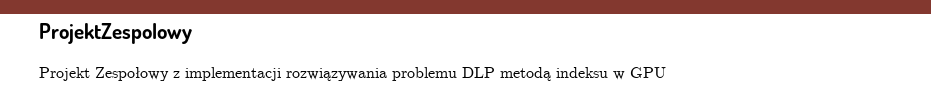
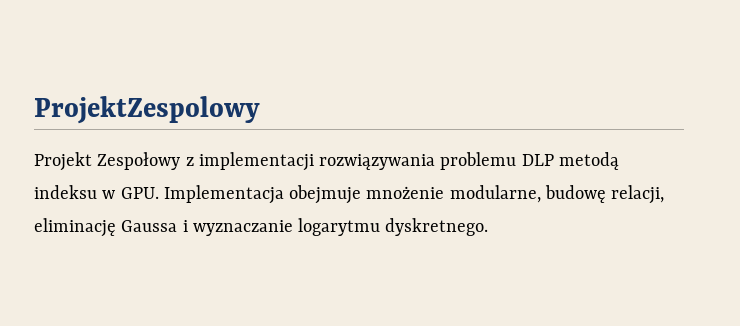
[630,67,666,78] GPU -> [120,185,665,204] [34,218,489,237] GPU. Implementacja obejmuje mnożenie modularne, budowę relacji, eliminację Gaussa i wyznaczanie logarytmu dyskretnego.

